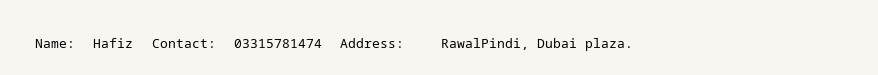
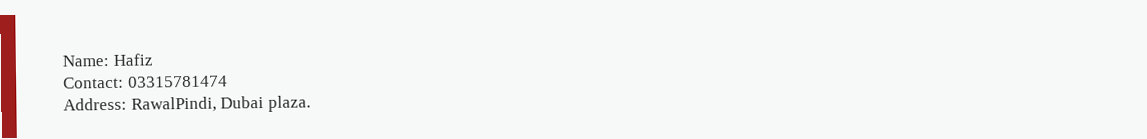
(134, 43) none -> (153, 59) //
(322, 43) none -> (228, 81) //

